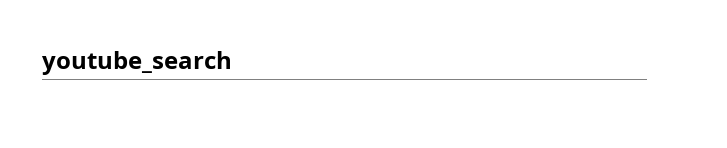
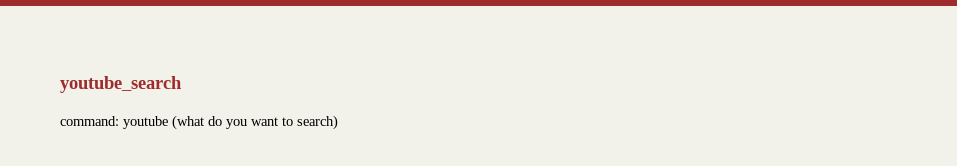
(232, 63) none -> [60,115,338,130] // command: youtube (what do you want to search)

